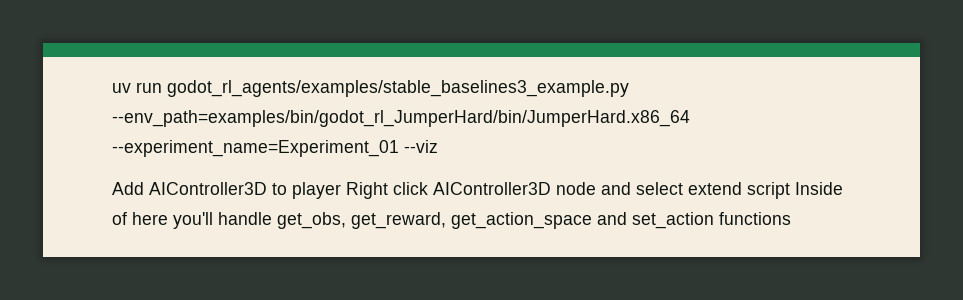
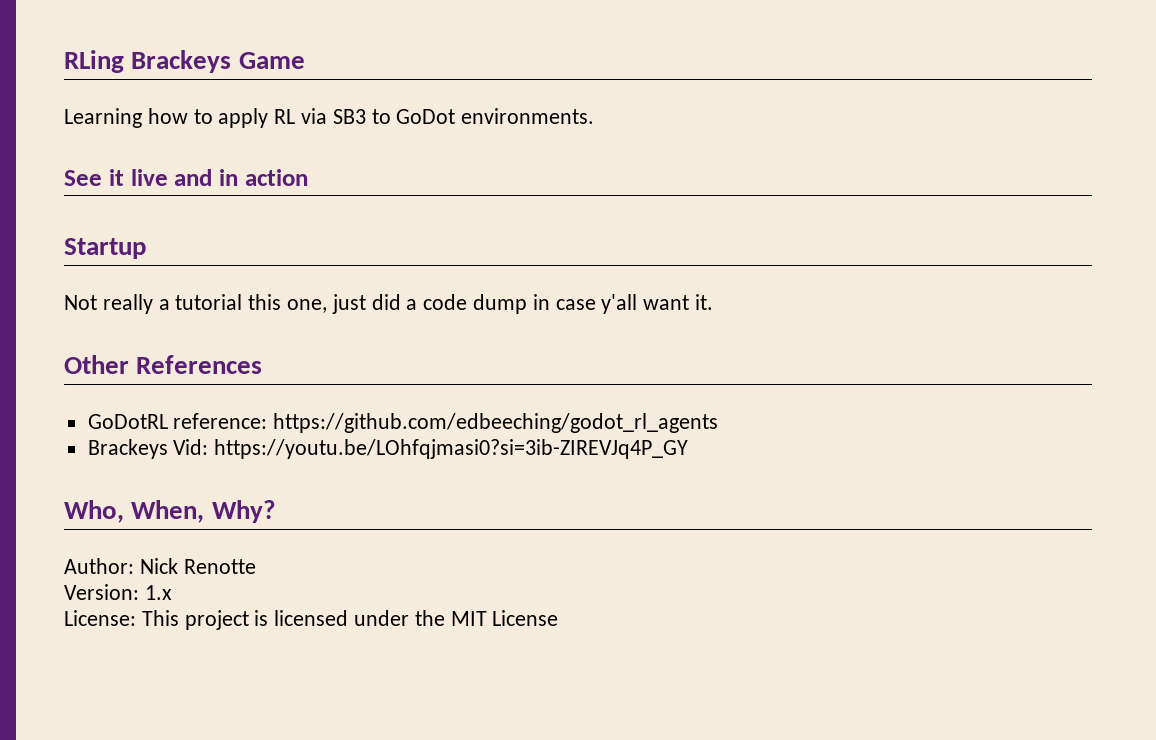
[112,80,629,97] [112,110,690,127] [112,140,438,157] [112,182,843,199] [112,212,791,229] uv run godot_rl_agents/examples/stable_baselines3_example.py --env_path=examples/bin/godot_rl_JumperHard/bin/JumperHard.x86_64 --experiment_name=Experiment_01 --viz // Add AIController3D to player Right click AIController3D node and select extend script Inside of here you'll handle get_obs, get_reward, get_action_space and set_action functions -> [64,50,305,73] [64,108,595,128] [64,169,308,186] [64,238,146,259] [64,294,714,314] [64,355,263,374] [87,413,719,433] [87,439,689,459] [64,500,276,523] [64,558,256,574] [64,584,172,600] [64,610,559,630] RLing Brackeys Game // Learning how to apply RL via SB3 to GoDot environments. // See it live and in action // Startup // Not really a tutorial this one, just did a code dump in case y'all want it. // Other References // GoDotRL reference: https://github.com/edbeeching/godot_rl_agents // Brackeys Vid: https://youtu.be/LOhfqjmasi0?si=3ib-ZIREVJq4P_GY // Who, When, Why? // Author: Nick Renotte // Version: 1.x // License: This project is licensed under the MIT License

